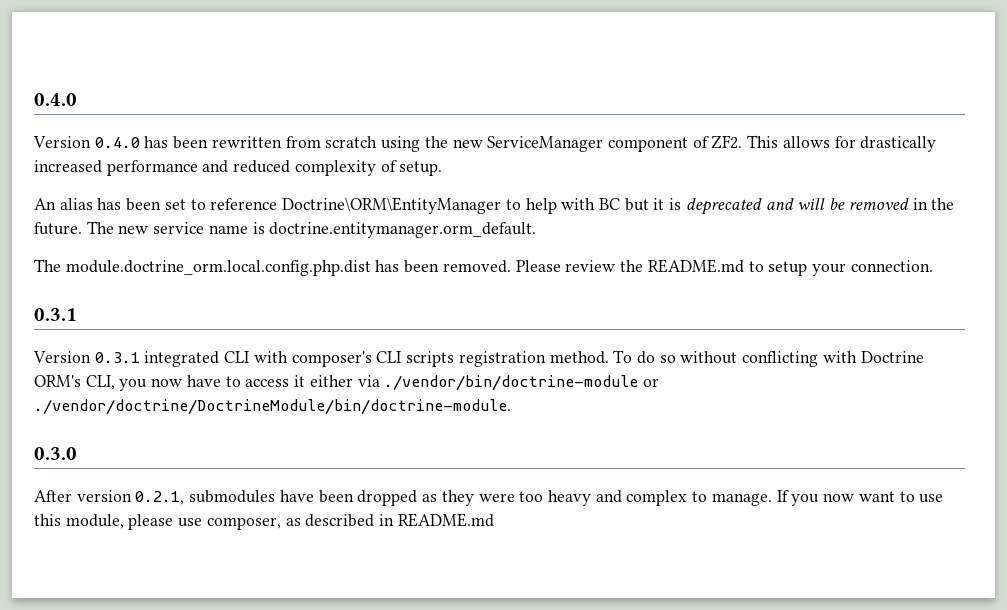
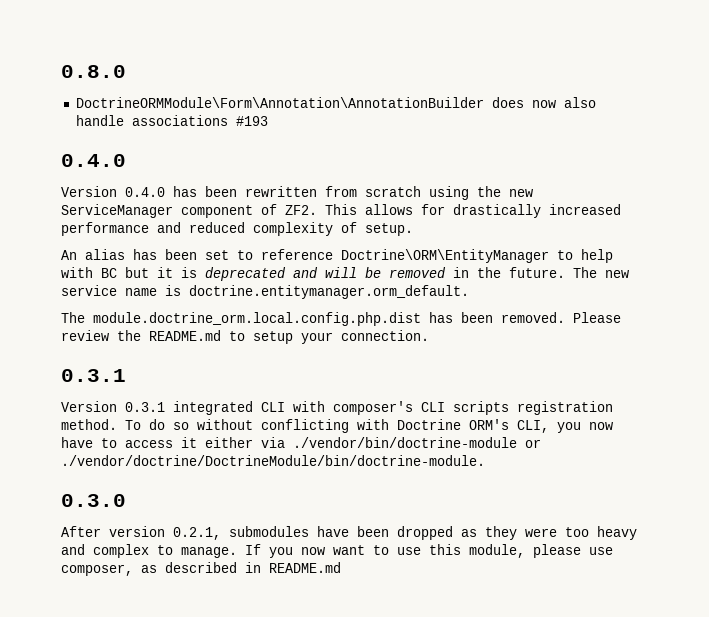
(34, 99) none -> [61,65,126,78] [75,97,596,108] [75,115,268,126] 0.8.0 // DoctrineORMModule\Form\Annotation\AnnotationBuilder does now also handle associations #193 //

